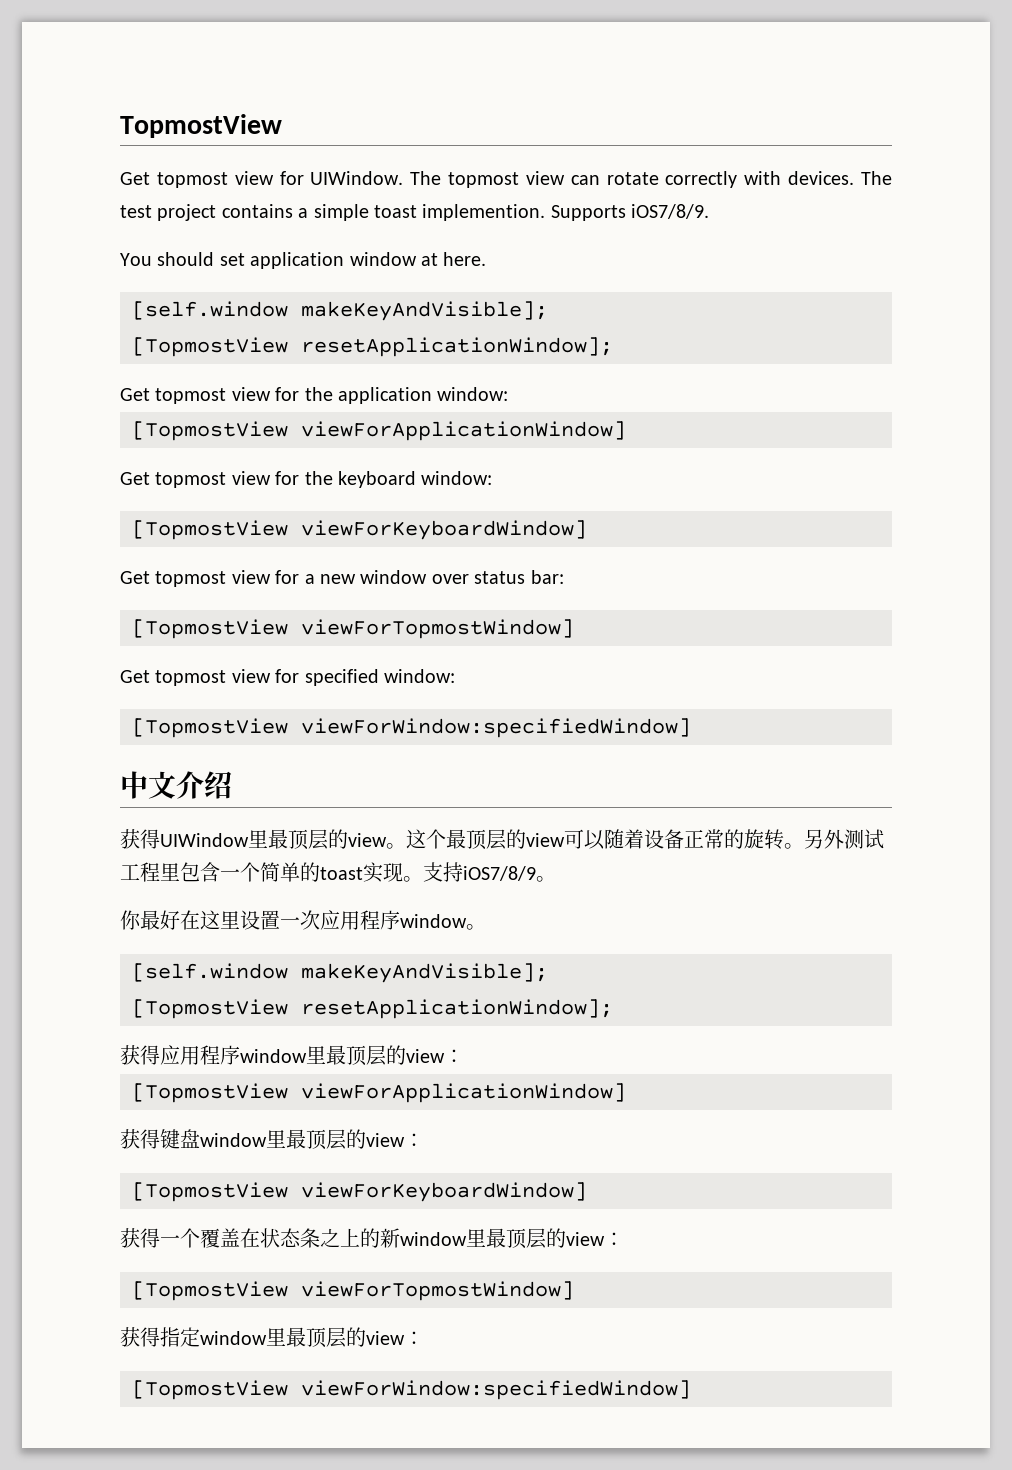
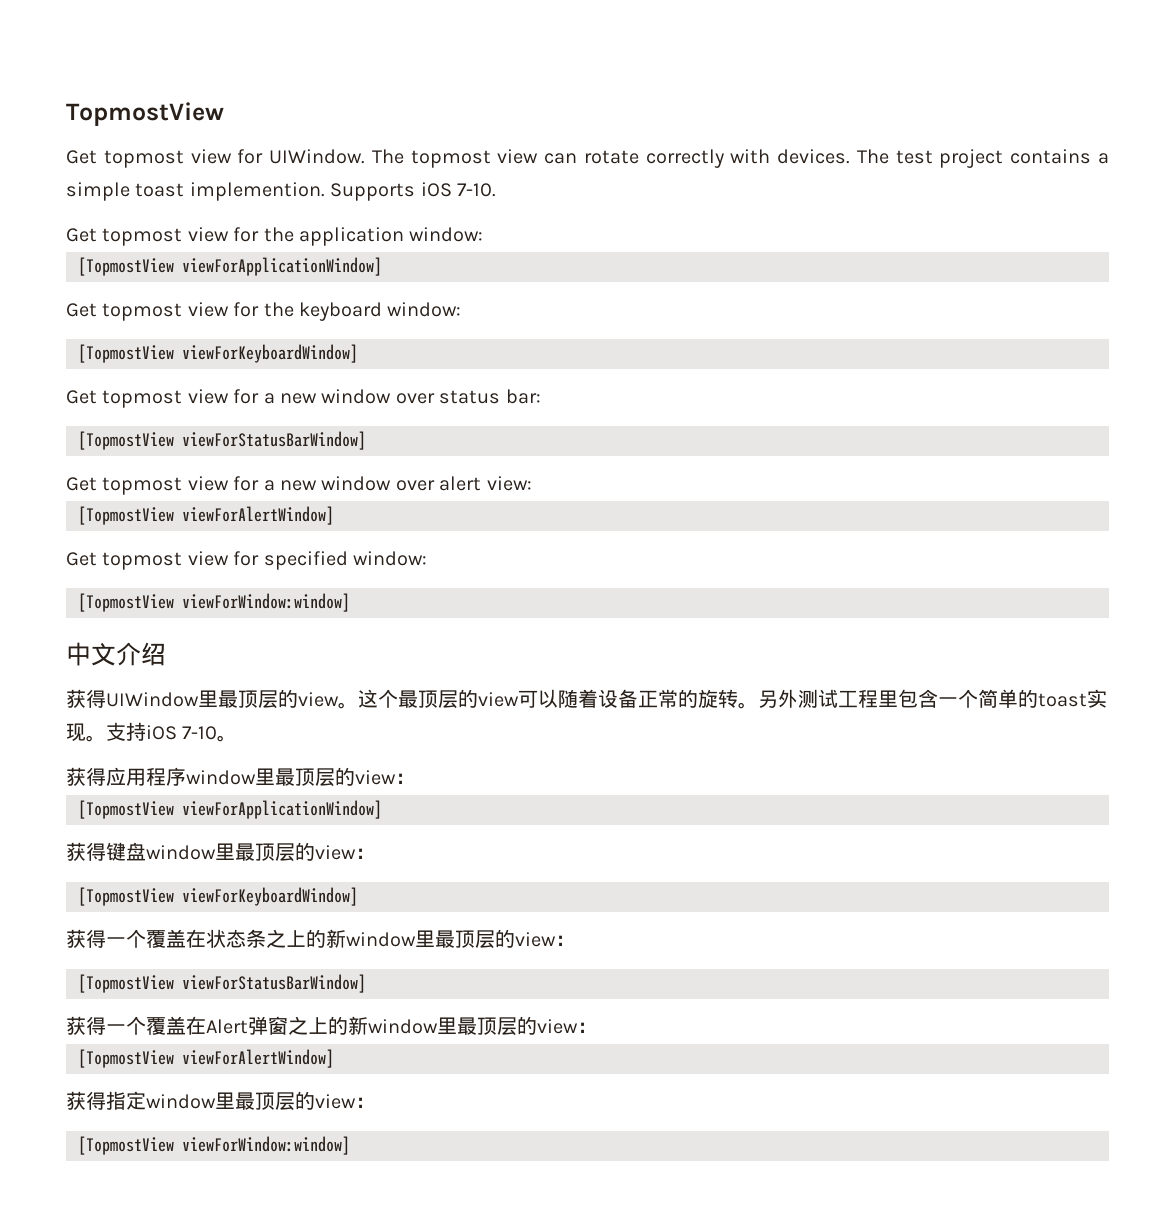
[631,204,710,219] [120,252,487,269] [132,301,548,321] [132,337,613,357] iOS7/8/9. // You should set application window at here. // [self.window makeKeyAndVisible]; // [TopmostView resetApplicationWindow]; -> [420,182,496,197] iOS 7-10.
[301,619,574,639] viewForTopmostWindow] -> [182,431,366,450] [66,476,532,495] [78,506,334,525] viewForStatusBarWindow] // Get topmost view for a new window over alert view: // [TopmostView viewForAlertWindow]
[301,718,691,738] viewForWindow:specifiedWindow] -> [182,593,350,612] viewForWindow:window]
[463,866,556,882] [120,910,486,930] [132,963,548,983] [132,999,613,1019] iOS7/8/9。 // 你最好在这里设置一次应用程序window。 // [self.window makeKeyAndVisible]; // [TopmostView resetApplicationWindow]; -> [146,725,238,742] iOS 7-10。
[301,1281,574,1301] viewForTopmostWindow] -> [182,974,366,993] [66,1016,597,1036] [78,1049,334,1068] viewForStatusBarWindow] // 获得一个覆盖在Alert弹窗之上的新window里最顶层的view： // [TopmostView viewForAlertWindow]
[301,1380,691,1400] viewForWindow:specifiedWindow] -> [182,1136,350,1155] viewForWindow:window]

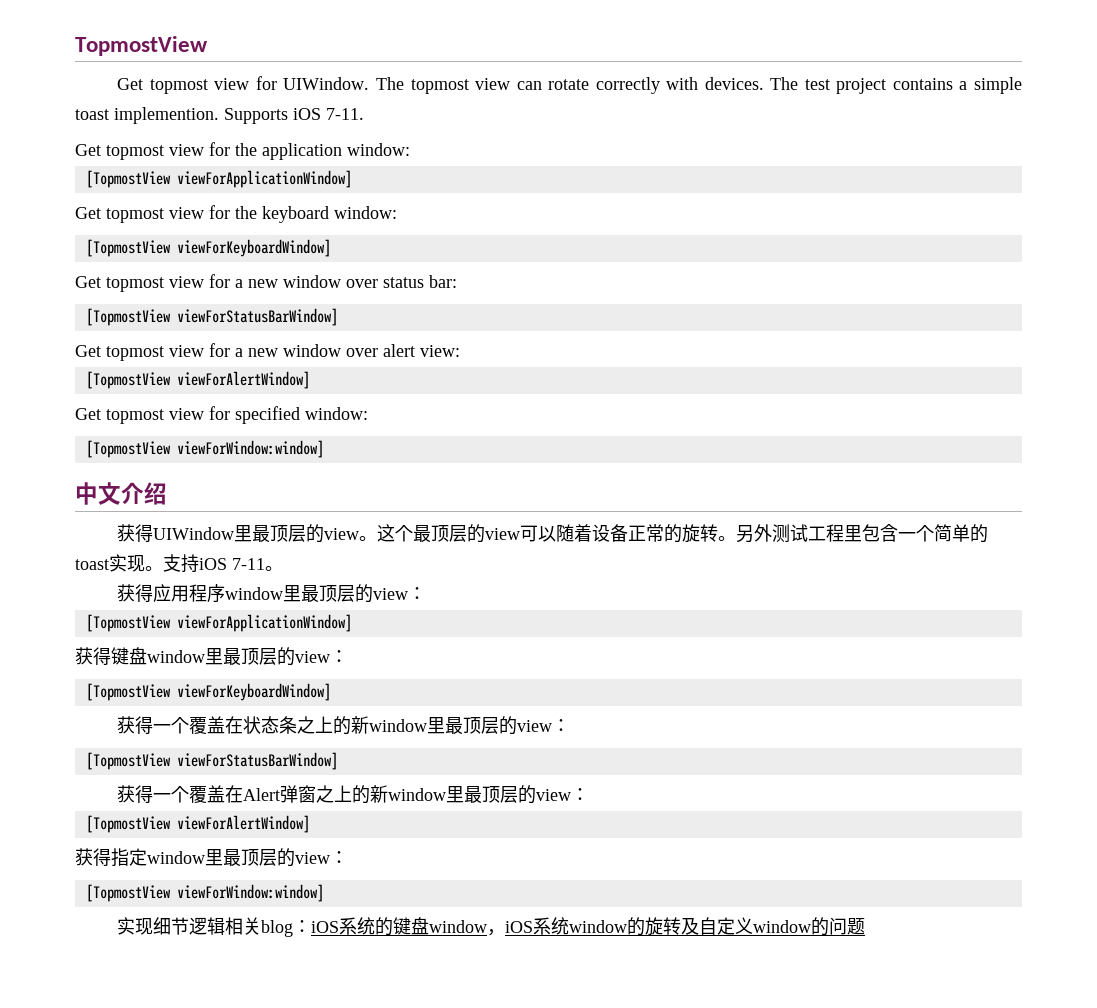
[456,183,496,197] 7-10. -> [326,108,364,120] 7-11.
[182,726,218,740] 7-10 -> [232,558,265,570] 7-11
(350, 1145) none -> [117,917,866,937] // 实现细节逻辑相关blog：iOS系统的键盘window，iOS系统window的旋转及自定义window的问题

